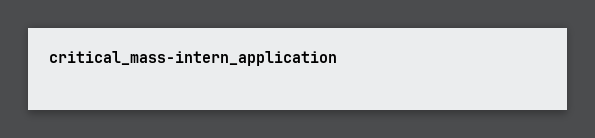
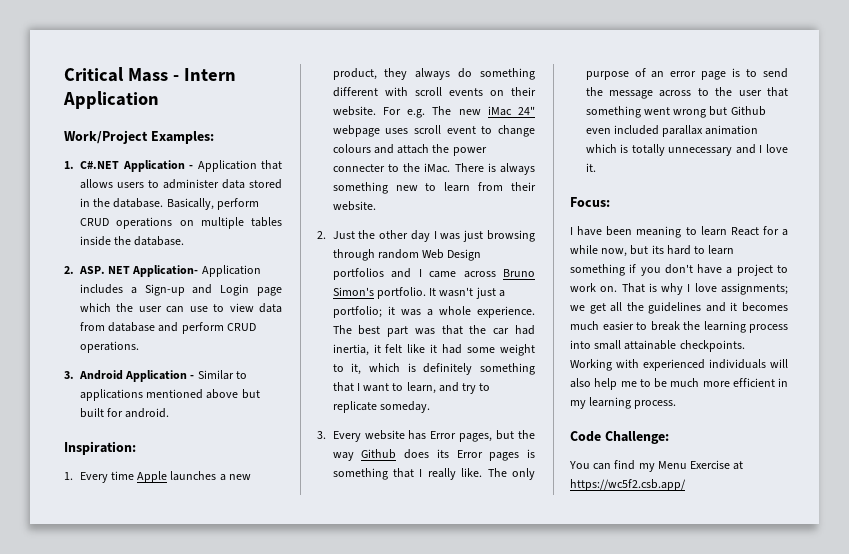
[49,51,337,66] critical_mass-intern_application -> [64,67,236,82] [63,91,159,109] [64,130,214,144] [64,160,282,172] [80,179,282,189] [80,198,259,210] [80,217,282,229] [80,236,185,246] [64,265,261,277] [80,284,282,296] [80,303,282,313] [80,322,256,334] [80,341,139,353] [64,370,247,382] [80,389,260,401] [80,408,170,418] [64,441,136,455] [64,471,251,483] [332,68,535,80] [332,87,536,97] [332,106,535,118] [332,125,535,137] [332,144,487,156] [332,163,535,175] [332,182,536,194] [332,201,376,211] [317,230,535,242] [332,249,482,261] [332,268,535,280] [332,287,505,299] [332,306,535,318] [332,325,535,337] [332,344,535,356] [332,363,535,375] [332,382,491,394] [332,401,430,413] [317,430,535,442] [332,449,535,461] [332,468,535,480] [585,68,788,80] [585,87,788,99] [585,106,766,118] [585,125,759,137] [585,144,788,156] [585,163,596,172] [570,197,610,207] [570,226,788,238] [570,245,735,257] [570,264,788,276] [570,283,788,295] [570,302,788,314] [570,321,788,333] [570,340,745,352] [570,359,788,371] [570,378,788,390] [570,397,677,409] [570,431,669,444] [569,460,744,472] [570,479,686,491] Critical Mass - Intern Application // Work/Project Examples: // 1. C#.NET Application - Application that allows users to administer data stored in the database. Basically, perform CRUD operations on multiple tables inside the database. // 2. ASP. NET Application- Application includes a Sign-up and Login page which the user can use to view data from database and perform CRUD operations. // 3. Android Application - Similar to applications mentioned above but built for android. // Inspiration: // 1. Every time Apple launches a new product, they always do something different with scroll events on their website. For e.g. The new iMac 24" webpage uses scroll event to change colours and attach the power connecter to the iMac. There is always something new to learn from their website. // 2. Just the other day I was just browsing through random Web Design portfolios and I came across Bruno Simon's portfolio. It wasn't just a portfolio; it was a whole experience. The best part was that the car had inertia, it felt like it had some weight to it, which is definitely something that I want to learn, and try to replicate someday. // 3. Every website has Error pages, but the way Github does its Error pages is something that I really like. The only purpose of an error page is to send the message across to the user that something went wrong but Github even included parallax animation which is totally unnecessary and I love it. // Focus: // I have been meaning to learn React for a while now, but its hard to learn something if you don't have a project to work on. That is why I love assignments; we get all the guidelines and it becomes much easier to break the learning process into small attainable checkpoints. Working with experienced individuals will also help me to be much more efficient in my learning process. // Code Challenge: // You can find my Menu Exercise at https://wc5f2.csb.app/

